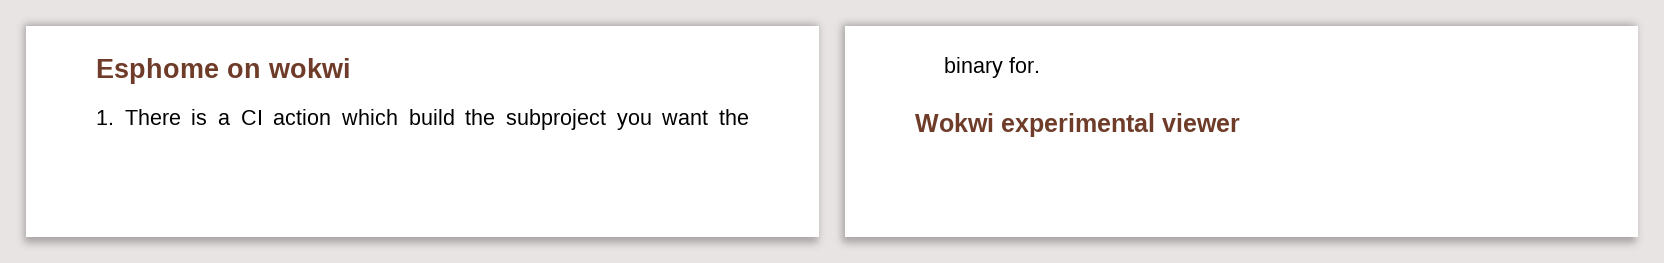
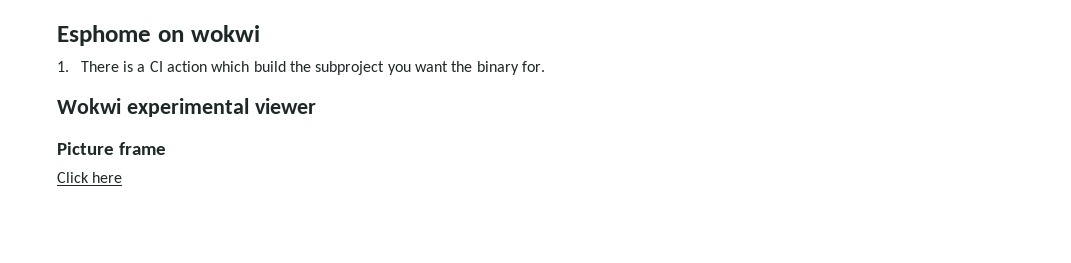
(1240, 122) none -> [57,142,166,155] [57,172,123,183] // Picture frame // Click here

